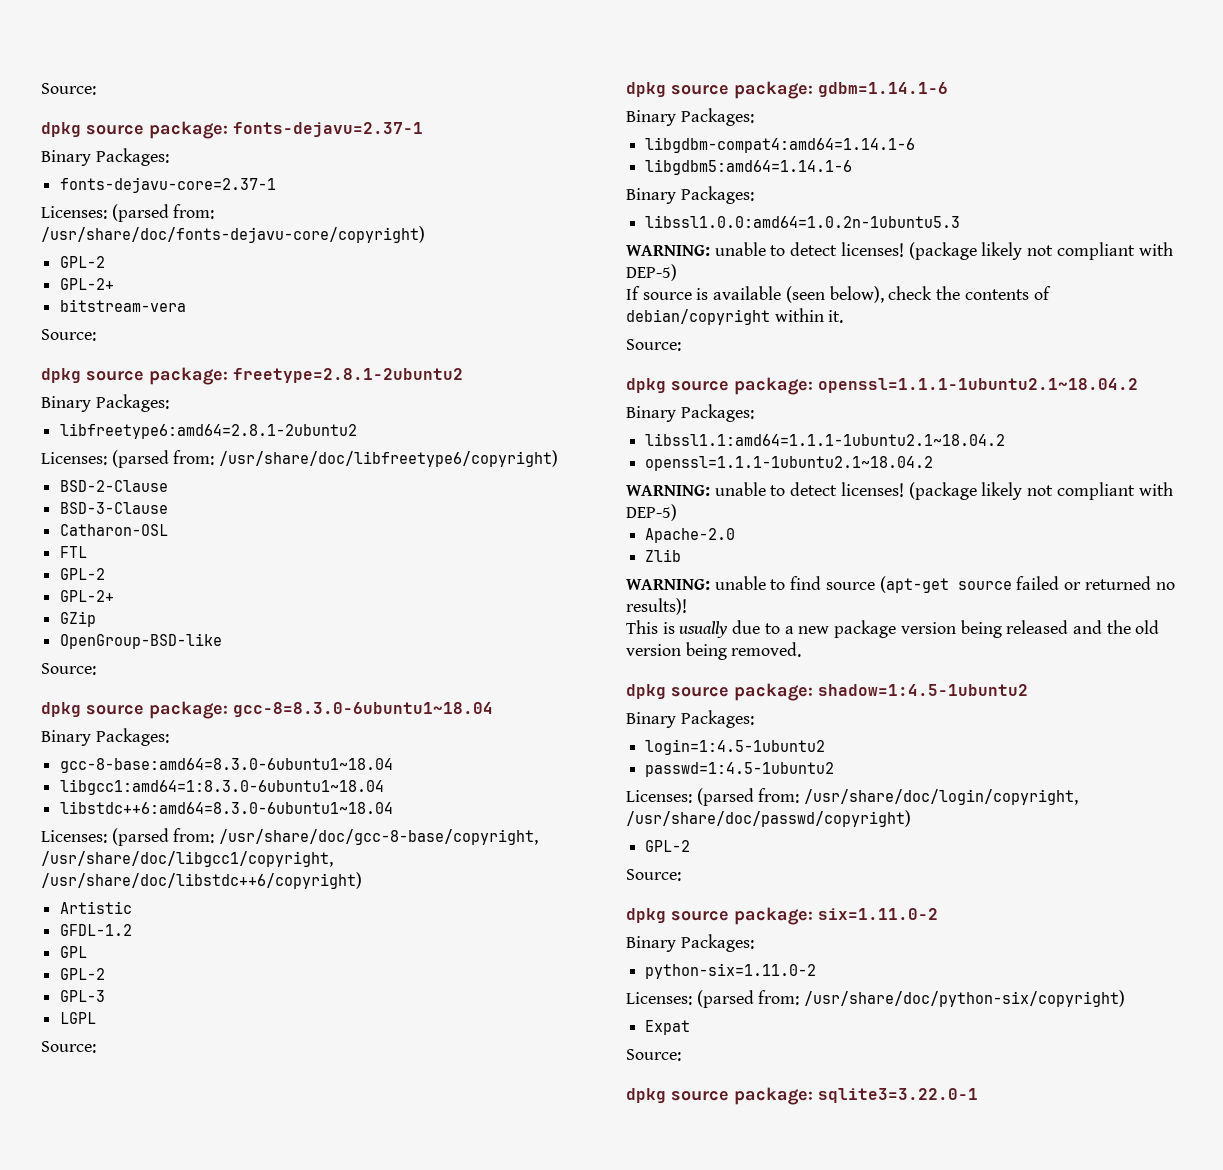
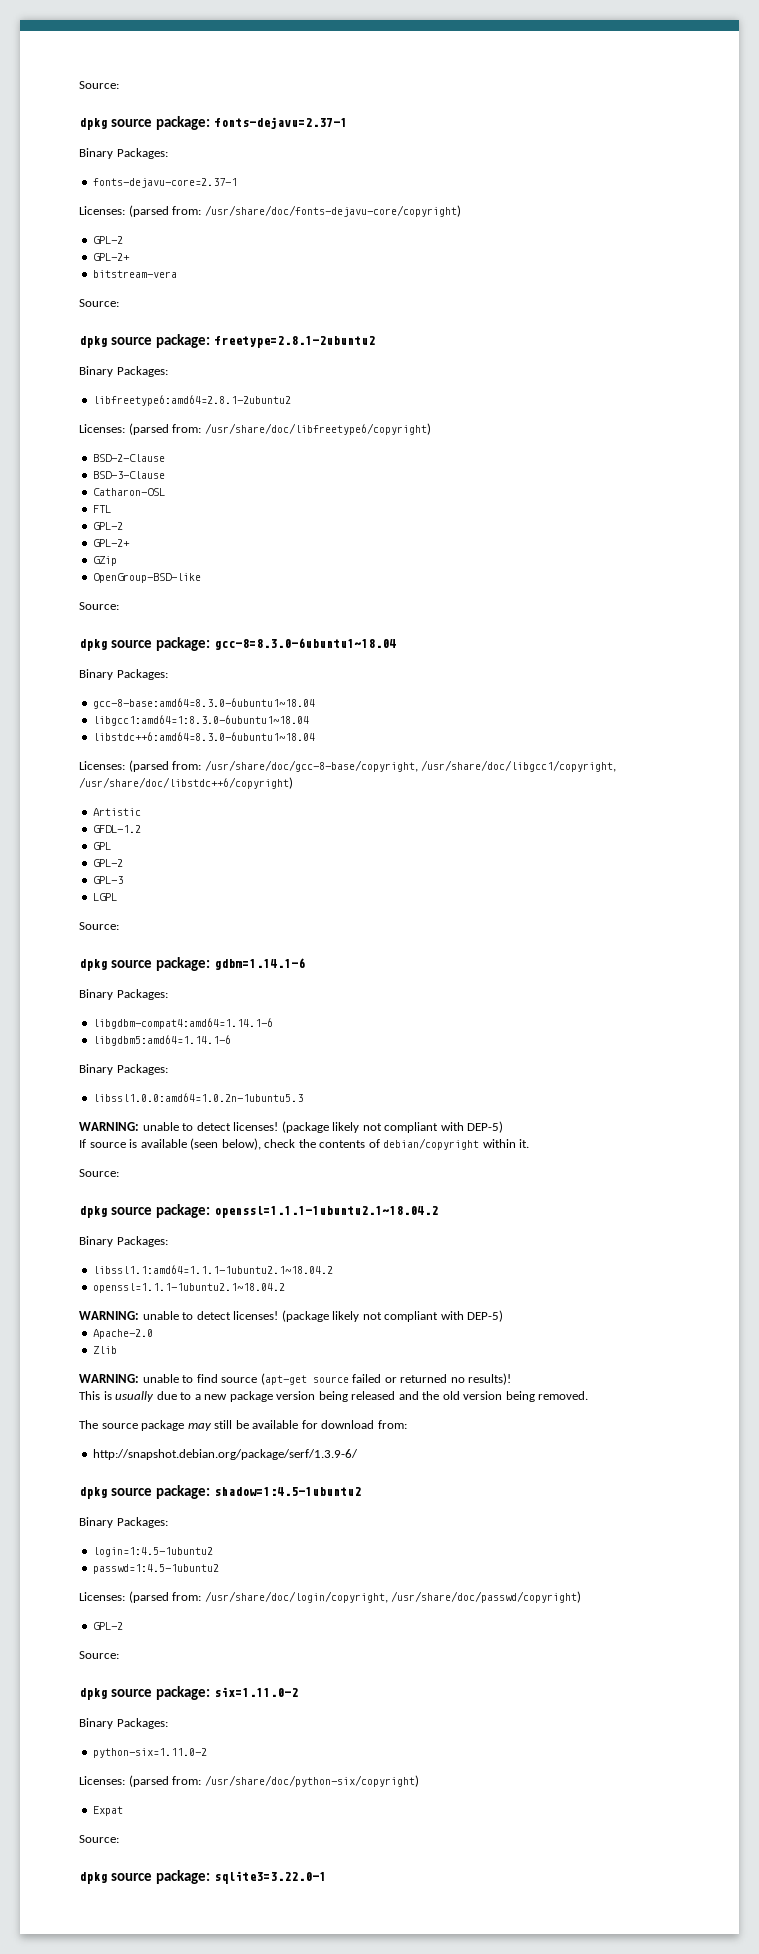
(802, 649) none -> [79,1420,407,1431] [93,1449,359,1460] // The source package may still be available for download from: // http://snapshot.debian.org/package/serf/1.3.9-6/

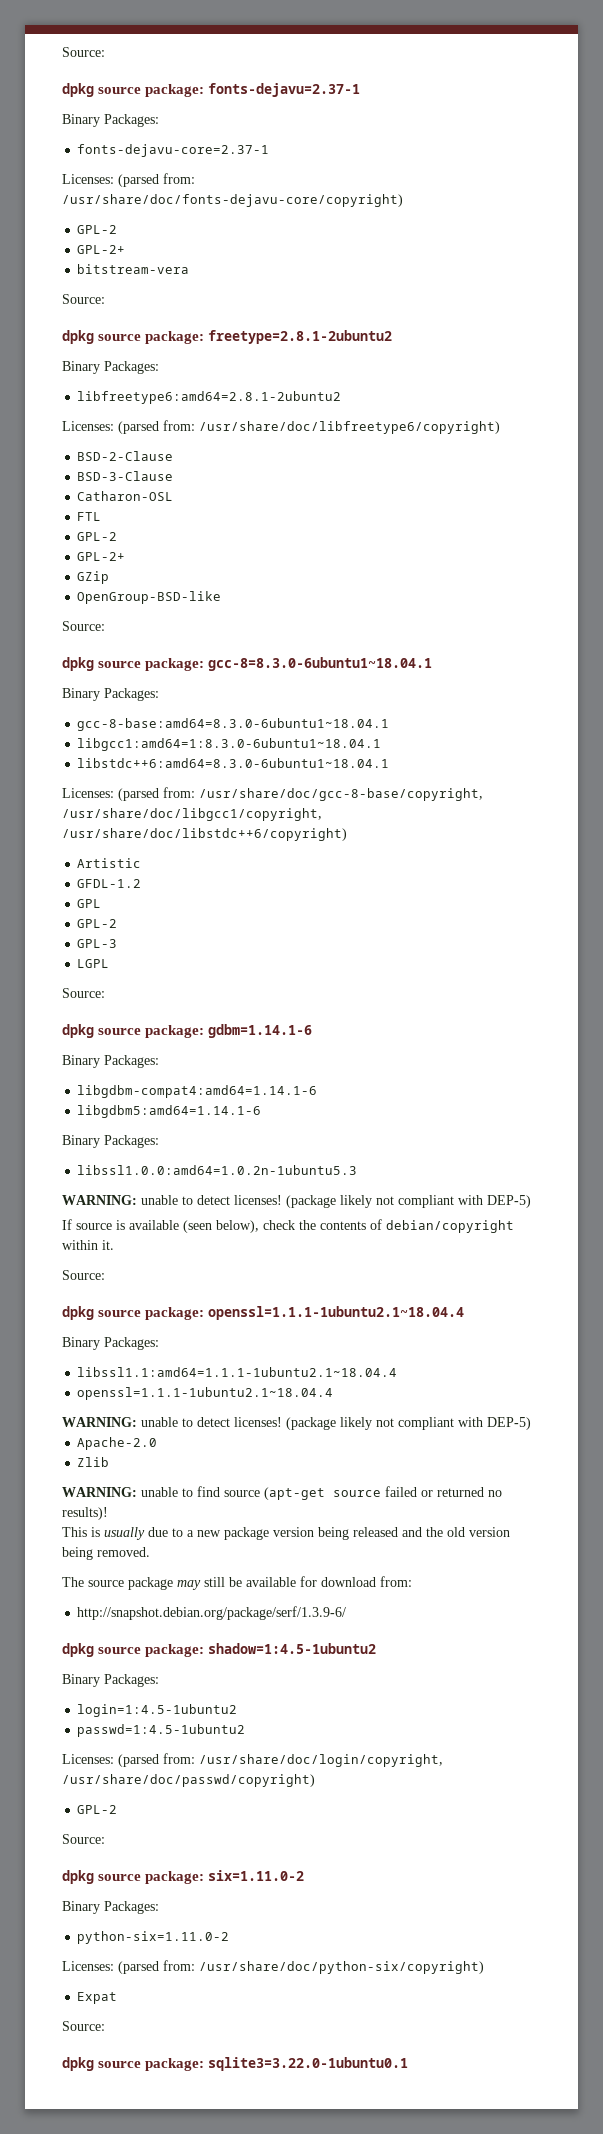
[214,638,397,650] [79,669,168,680] [93,698,316,709] [93,715,310,726] [93,732,316,741] gcc-8=8.3.0-6ubuntu1~18.04 // Binary Packages: // gcc-8-base:amd64=8.3.0-6ubuntu1~18.04 // libgcc1:amd64=1:8.3.0-6ubuntu1~18.04 // libstdc++6:amd64=8.3.0-6ubuntu1~18.04 -> [208,657,433,671] [62,688,159,701] [77,718,390,731] [77,738,382,751] [77,758,390,768] gcc-8=8.3.0-6ubuntu1~18.04.1 // Binary Packages: // gcc-8-base:amd64=8.3.0-6ubuntu1~18.04.1 // libgcc1:amd64=1:8.3.0-6ubuntu1~18.04.1 // libstdc++6:amd64=8.3.0-6ubuntu1~18.04.1
[214,1206,439,1218] [79,1236,168,1247] [93,1265,334,1274] [93,1283,286,1293] openssl=1.1.1-1ubuntu2.1~18.04.2 // Binary Packages: // libssl1.1:amd64=1.1.1-1ubuntu2.1~18.04.2 // openssl=1.1.1-1ubuntu2.1~18.04.2 -> [208,1306,465,1320] [62,1337,159,1350] [77,1367,398,1377] [77,1387,334,1400] openssl=1.1.1-1ubuntu2.1~18.04.4 // Binary Packages: // libssl1.1:amd64=1.1.1-1ubuntu2.1~18.04.4 // openssl=1.1.1-1ubuntu2.1~18.04.4
[214,1871,327,1884] sqlite3=3.22.0-1 -> [208,2057,409,2071] sqlite3=3.22.0-1ubuntu0.1

